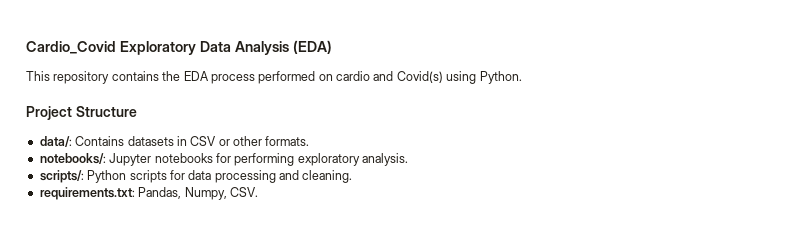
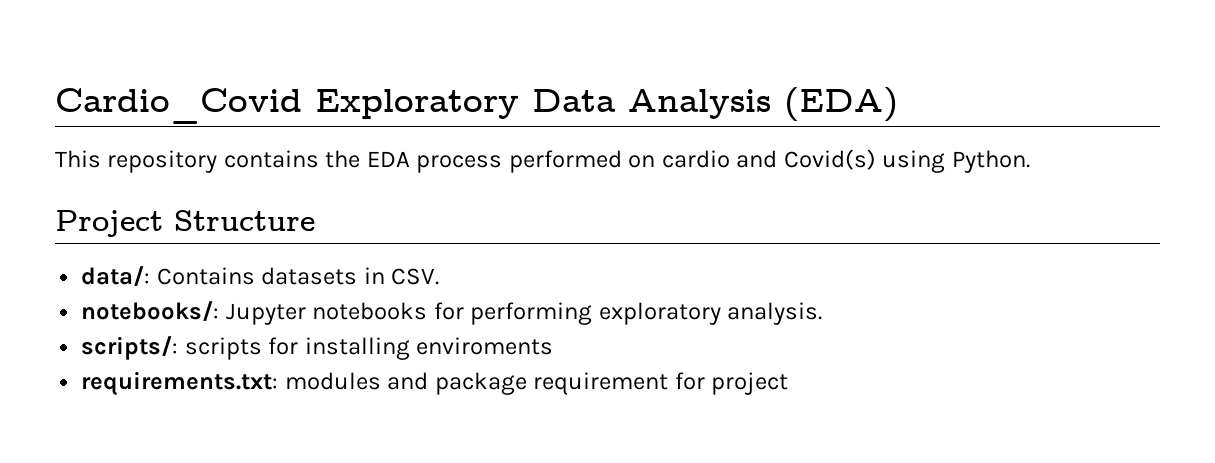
[190,136,310,146] CSV or other formats. -> [391,268,440,285] CSV.
[87,170,127,183] Python -> (179, 348) none
[188,170,353,183] [39,187,258,200] data processing and cleaning. // requirements.txt: Pandas, Numpy, CSV. -> [304,337,554,360] [81,371,789,396] installing enviroments // requirements.txt: modules and package requirement for project

